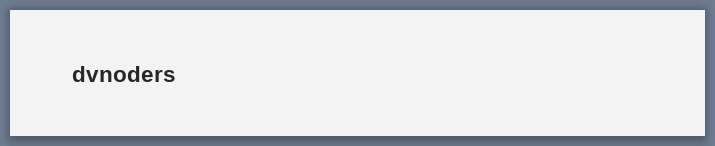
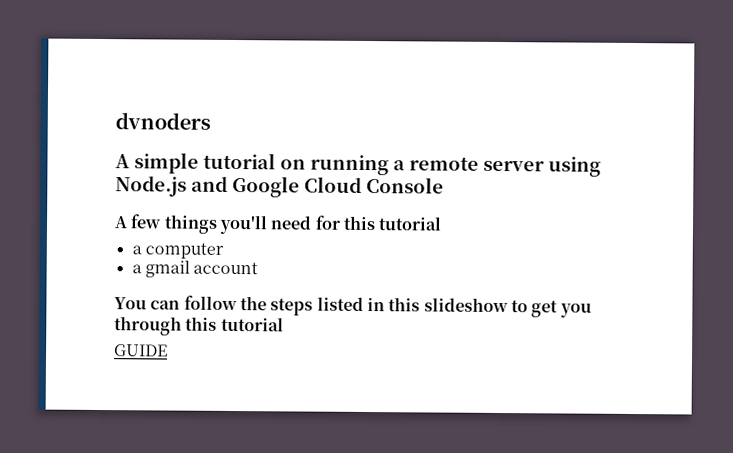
(176, 74) none -> [115,152,601,177] [115,175,444,198] [114,214,443,235] [131,242,224,259] [131,260,259,278] [114,295,592,318] [114,316,284,336] [114,344,168,357] // A simple tutorial on running a remote server using Node.js and Google Cloud Console // A few things you'll need for this tutorial // a computer // a gmail account // You can follow the steps listed in this slideshow to get you through this tutorial // GUIDE

